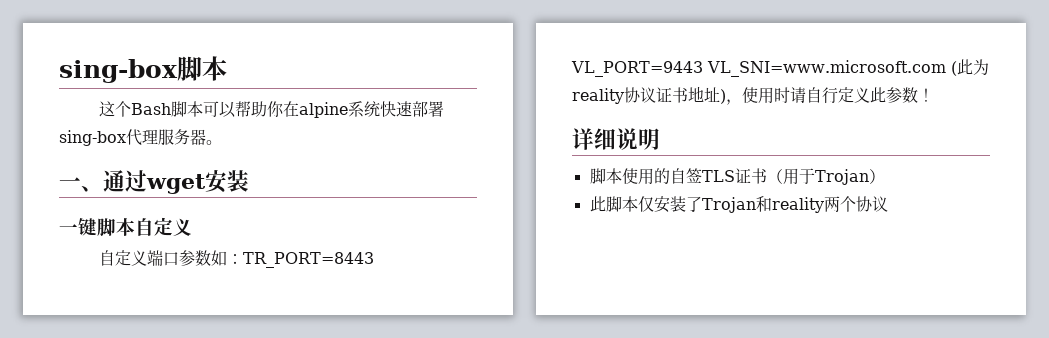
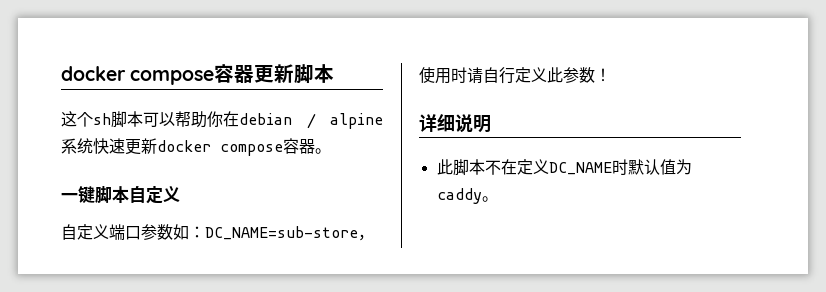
[59,59,178,83] sing-box -> [61,64,295,85] docker compose容器更新
[130,103,171,115] Bash -> [93,113,111,125] sh
(299, 109) none -> [239,113,316,129] debian /
[411,101,444,117] [59,129,222,146] [59,170,249,194] 部署sing-box代理服务器。 // 一、通过wget安装 -> [125,138,331,156] 更新docker compose容器。
[242,252,374,268] [571,59,989,77] [572,86,726,104] TR_PORT=8443 VL_PORT=9443 VL_SNI=www.microsoft.com (此为reality协议证书地址) -> [205,226,358,240] DC_NAME=sub-store
[589,168,885,185] [589,196,888,213] 脚本使用的自签TLS证书（用于Trojan） // 此脚本仅安装了Trojan和reality两个协议 -> [436,159,692,176] [436,188,498,204] 此脚本不在定义DC_NAME时默认值为caddy。

